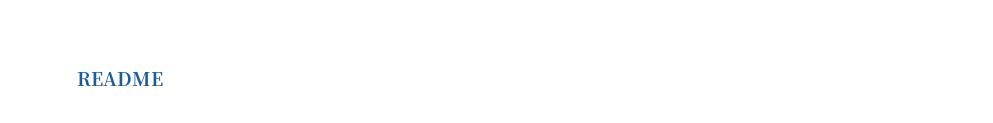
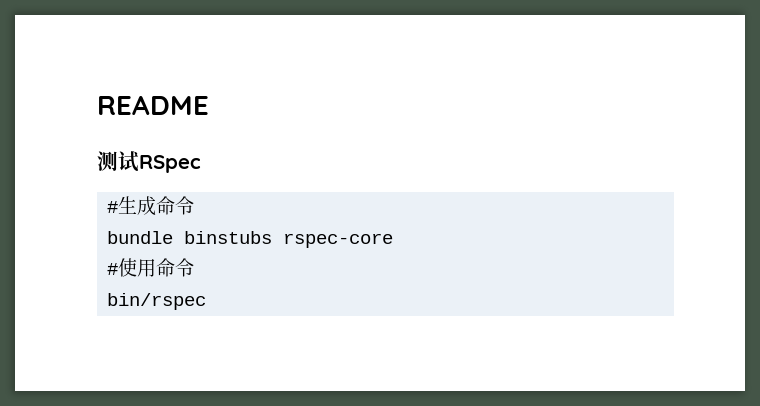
(163, 79) none -> [97,151,201,173] [107,196,195,216] [107,231,394,248] [107,258,195,277] [107,293,207,310] // 测试RSpec // #生成命令 // bundle binstubs rspec-core // #使用命令 // bin/rspec

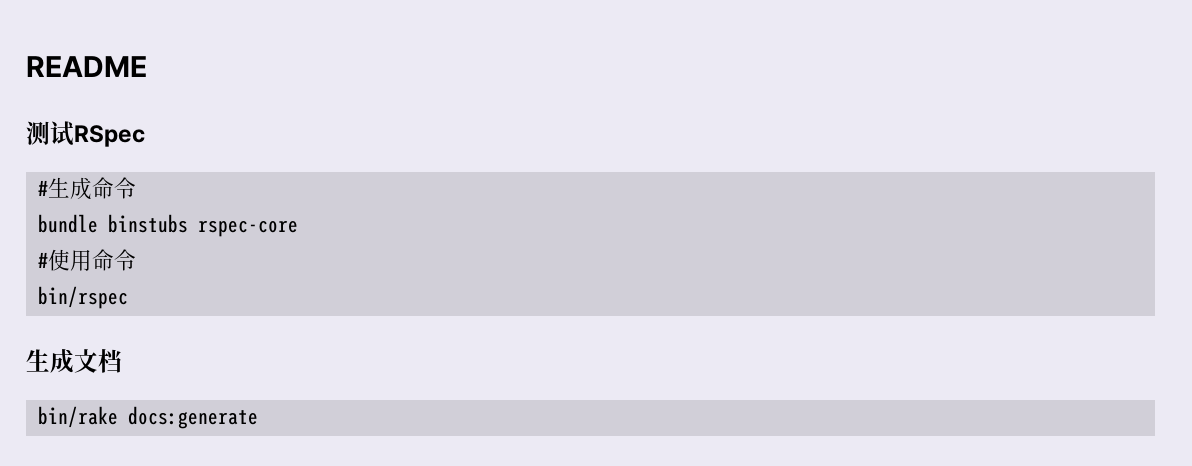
(207, 301) none -> [26,349,122,373] [38,406,259,429] // 生成文档 // bin/rake docs:generate

